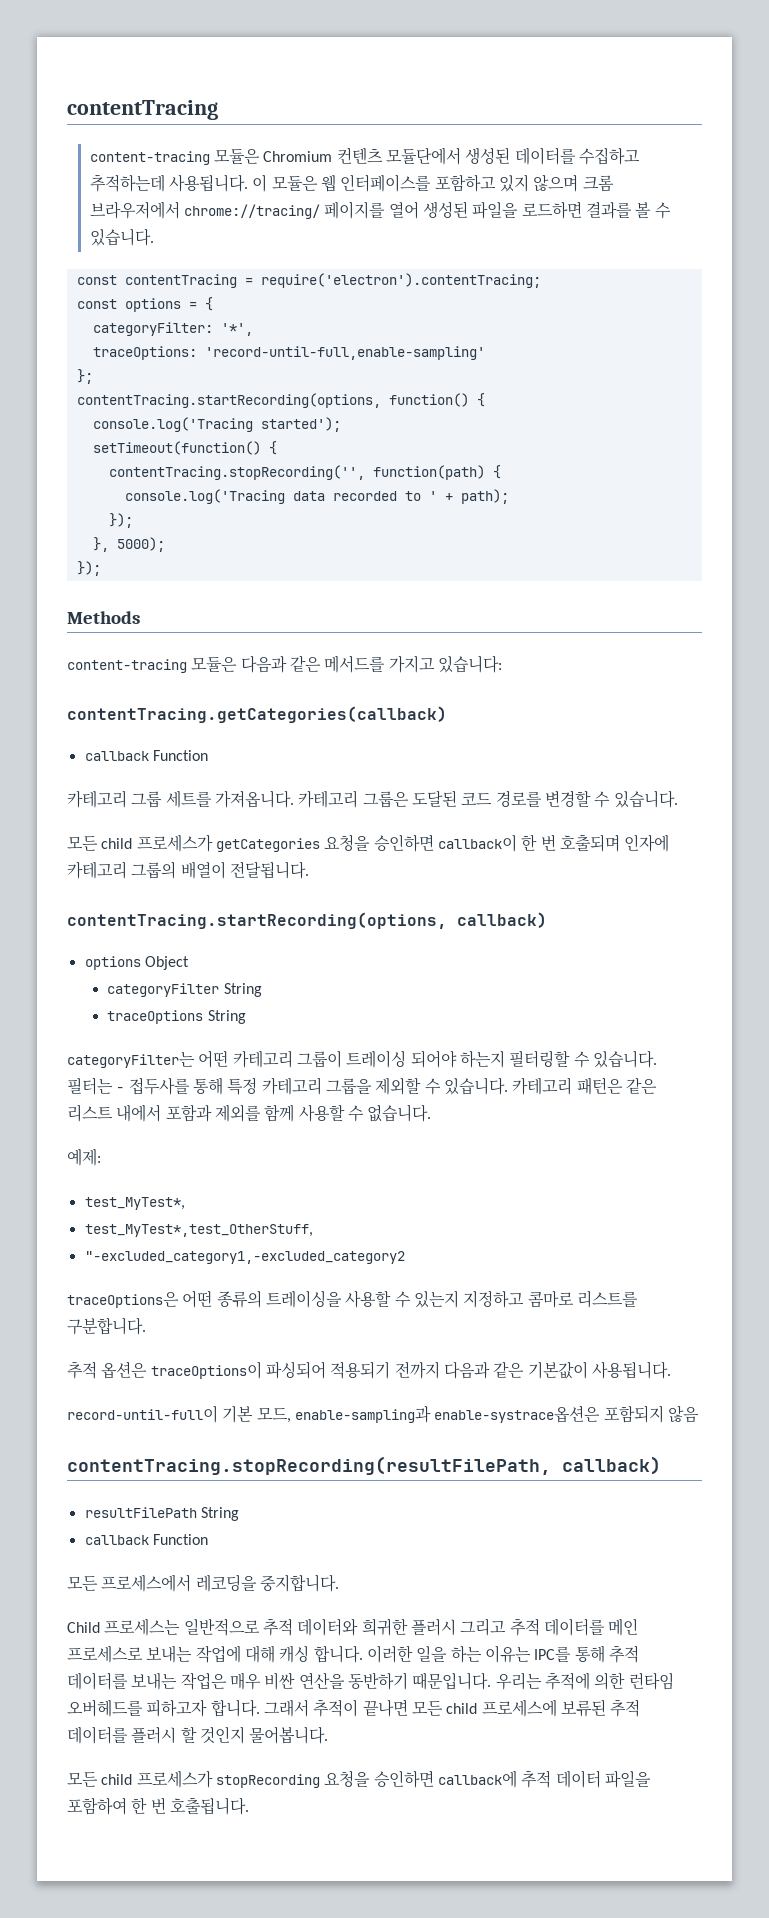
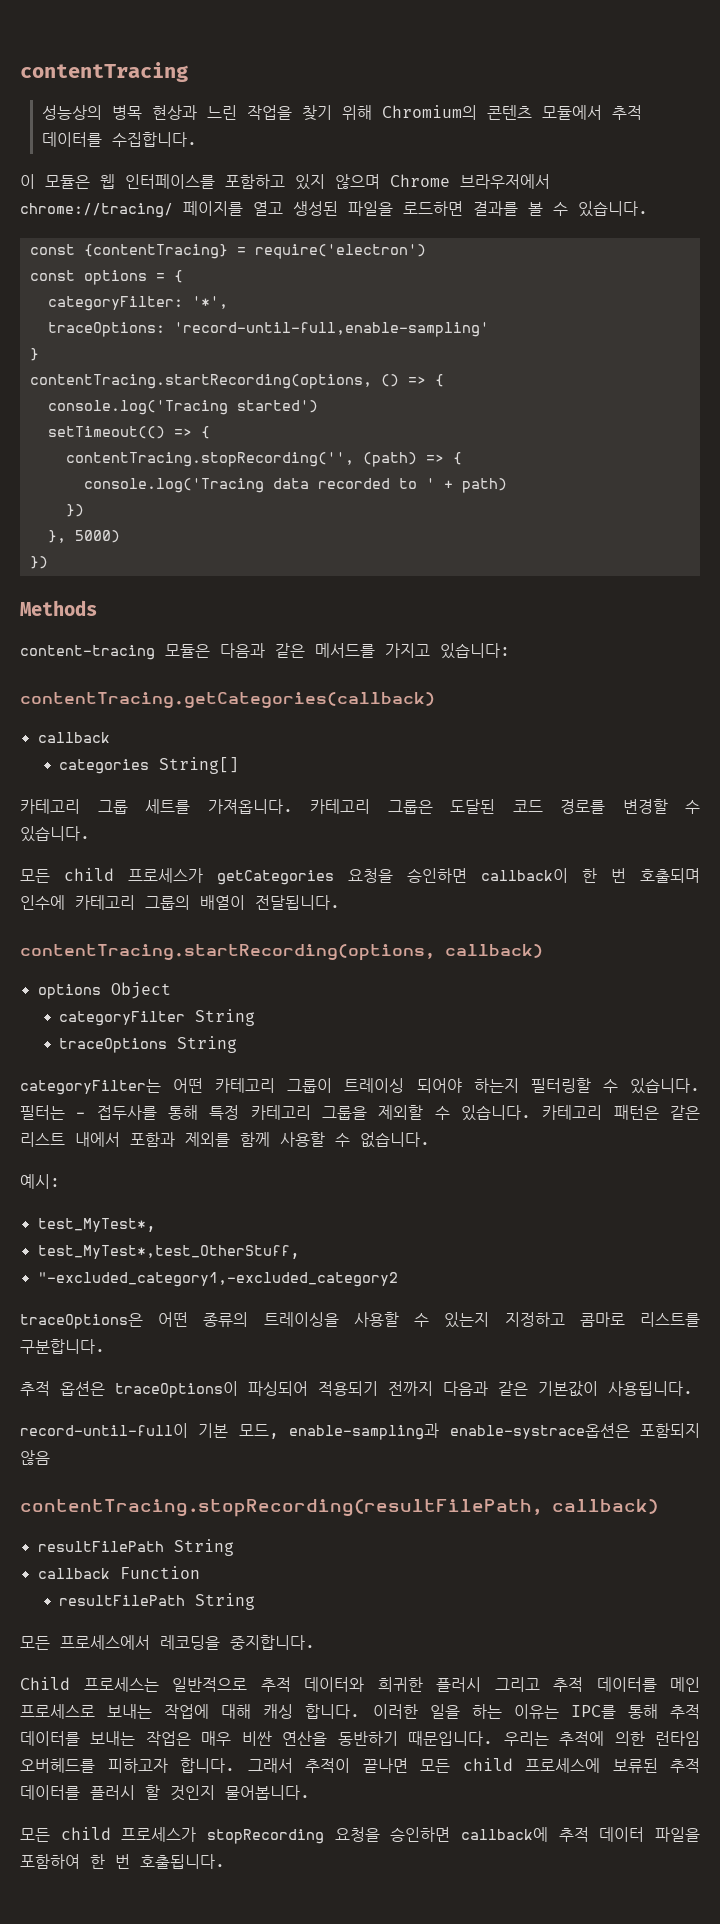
[89,147,640,165] [89,174,248,192] content-tracing 모듈은 Chromium 컨텐츠 모듈단에서 생성된 데이터를 수집하고 추적하는데 사용됩니다. -> [41,105,642,121] [41,132,197,147] 성능상의 병목 현상과 느린 작업을 찾기 위해 Chromium의 콘텐츠 모듈에서 추적 데이터를 수집합니다. //
[582,175,614,192] 크롬 -> [390,174,450,187] Chrome
[388,201,419,219] 열어 -> [253,201,283,216] 열고
[124,273,541,288] contentTracing = require('electron').contentTracing; -> [83,244,426,259] {contentTracing} = require('electron')
[76,369,93,384] [76,393,485,408] [92,417,341,432] [92,441,261,455] }; // contentTracing.startRecording(options, function() { // console.log('Tracing started'); // setTimeout(function() -> [29,348,39,361] [29,374,444,389] [47,400,318,415] [47,426,192,439] } // contentTracing.startRecording(options, () => { // console.log('Tracing started') // setTimeout(() =>
[372,465,485,480] function(path) -> [362,452,444,467] (path) =>
[460,489,509,504] [108,513,133,528] path); // }); -> [461,478,507,493] [65,504,84,517] path) // })
[116,537,165,552] [76,561,101,576] 5000); // }); -> [74,530,120,543] [29,556,48,569] 5000) // })
[152,750,208,761] Function -> [59,757,240,774] // categories String[]
[624,834,670,852] 인자에 -> [20,895,65,910] 인수에
[67,1148,101,1166] 예제: -> [20,1174,60,1189] 예시:
(208, 1539) none -> [59,1593,256,1610] // resultFilePath String

